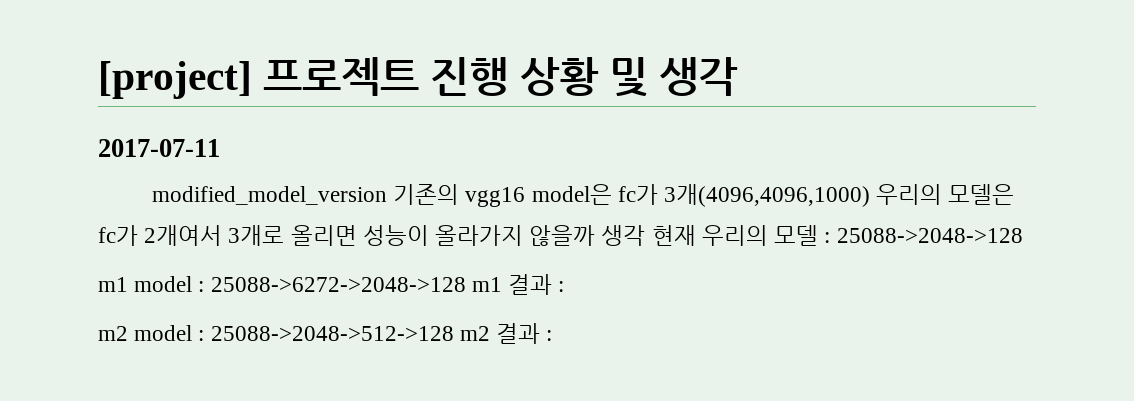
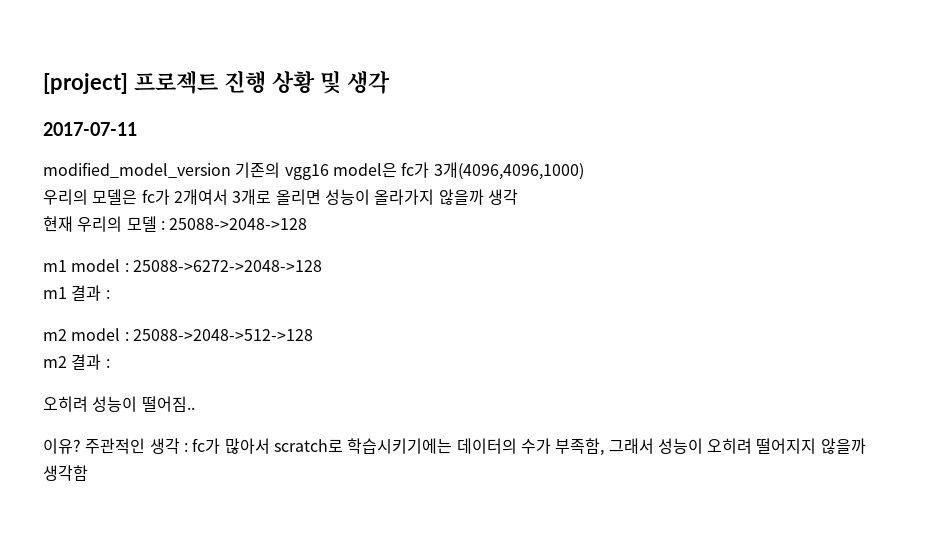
(870, 195) none -> (584, 171) //
(646, 235) none -> (518, 197) //
(466, 284) none -> (322, 266) //
(454, 333) none -> (313, 335) //
(553, 335) none -> [43,396,195,412] [43,438,866,456] [43,465,88,481] // 오히려 성능이 떨어짐.. // 이유? 주관적인 생각 : fc가 많아서 scratch로 학습시키기에는 데이터의 수가 부족함, 그래서 성능이 오히려 떨어지지 않을까 생각함

